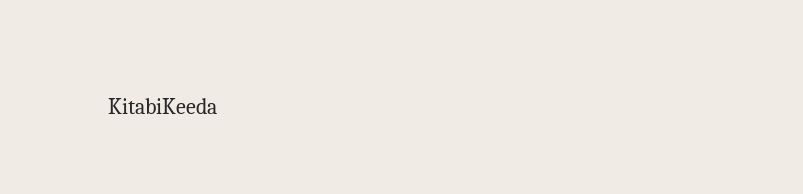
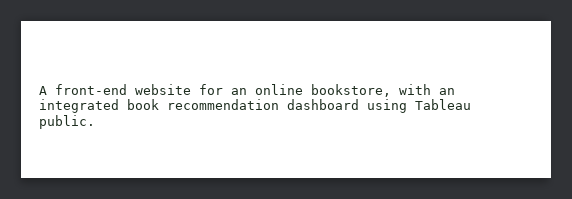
[108,98,217,114] KitabiKeeda -> [39,84,455,97] [39,99,471,113] [39,115,95,129] A front-end website for an online bookstore, with an integrated book recommendation dashboard using Tableau public.

